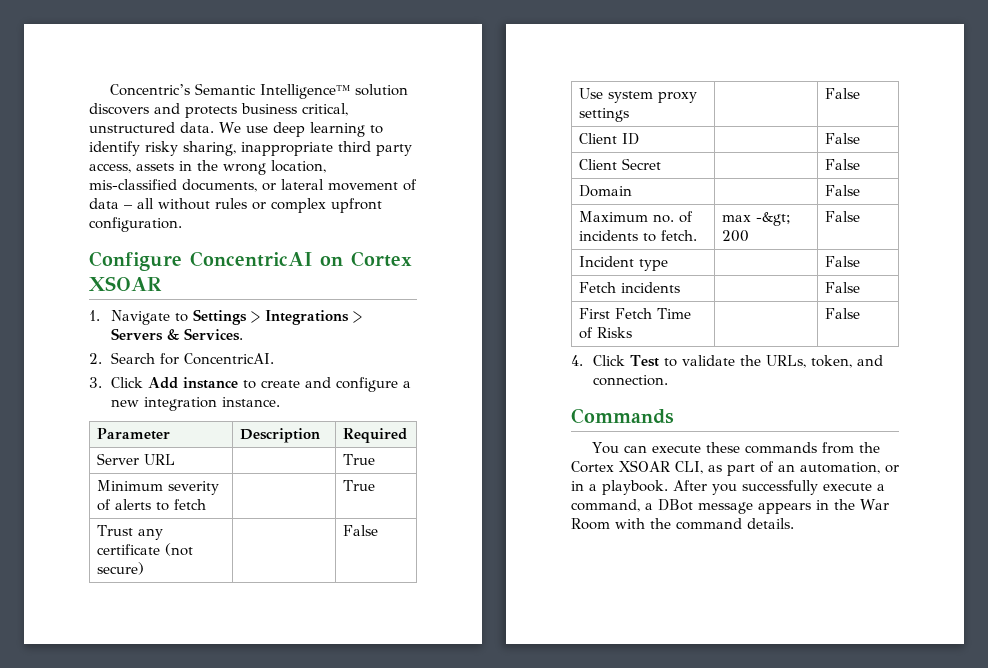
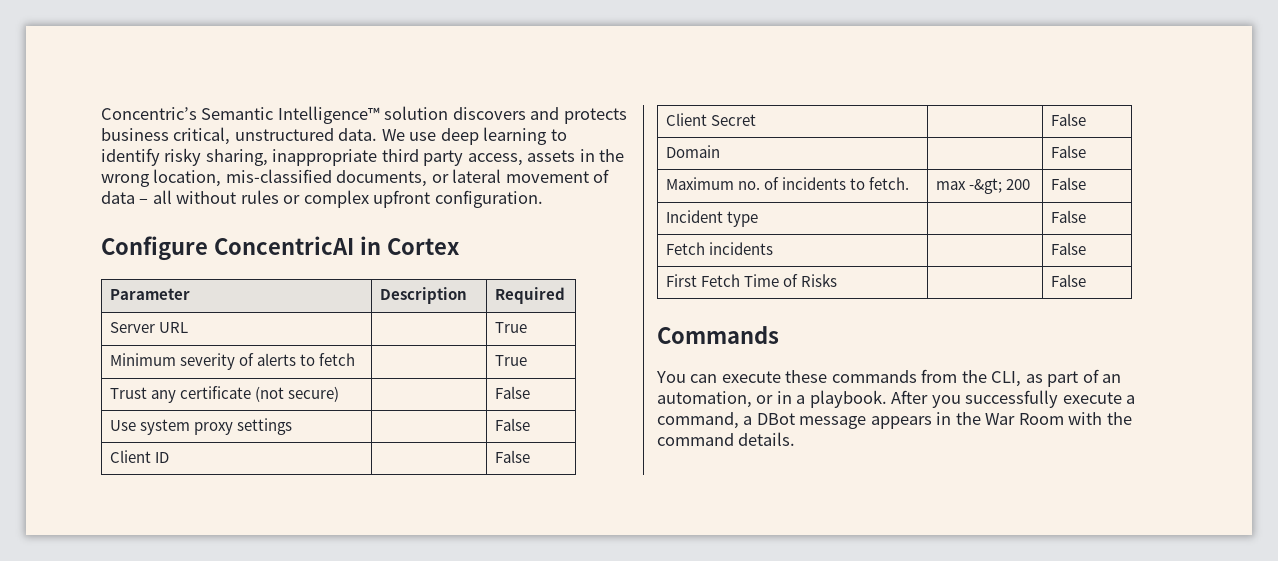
[320,251,412,267] [89,276,162,291] [89,309,363,325] [111,328,244,341] [89,352,275,365] [89,377,412,392] [111,397,281,411] on Cortex XSOAR // 1. Navigate to Settings > Integrations > Servers & Services. // 2. Search for ConcentricAI. // 3. Click Add instance to create and configure a new integration instance. -> [359,236,459,255] in Cortex
[571,355,884,368] [593,375,669,386] // 4. Click Test to validate the URLs, token, and connection. -> (1086, 280) none
[571,460,670,473] Cortex XSOAR -> (987, 376) none

